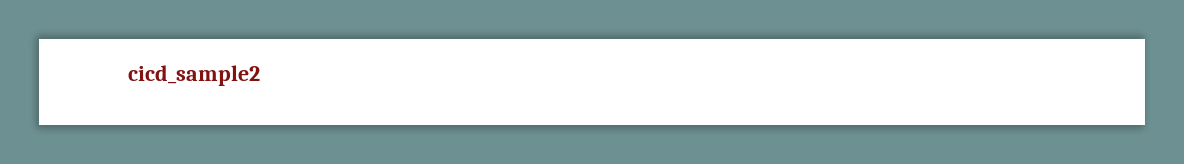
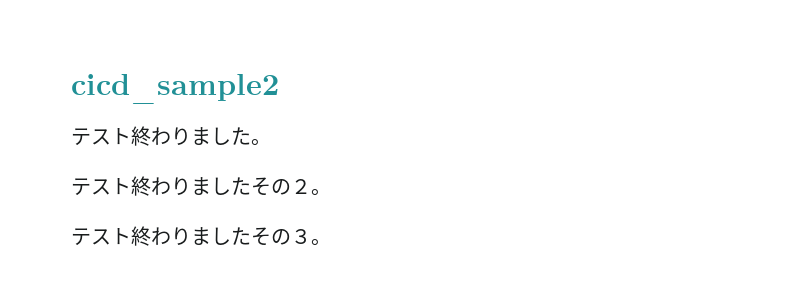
(260, 75) none -> [71,126,271,146] [71,176,331,196] [71,226,331,246] // テスト終わりました。 // テスト終わりましたその２。 // テスト終わりましたその３。

